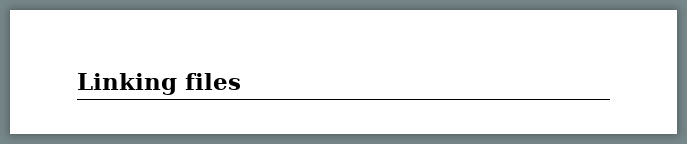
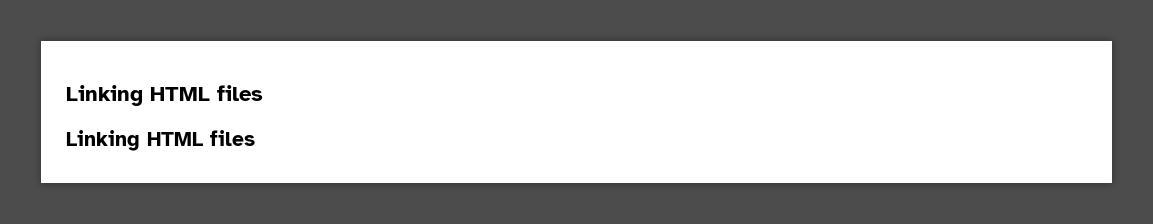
[77,73,241,95] Linking files -> [66,85,263,106] [66,130,255,151] Linking HTML files // Linking HTML files

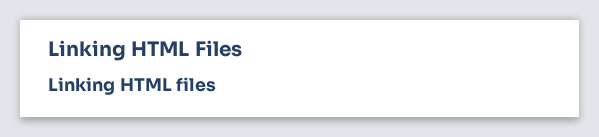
[66,85,263,106] Linking HTML files -> [48,40,242,61] Linking HTML Files

